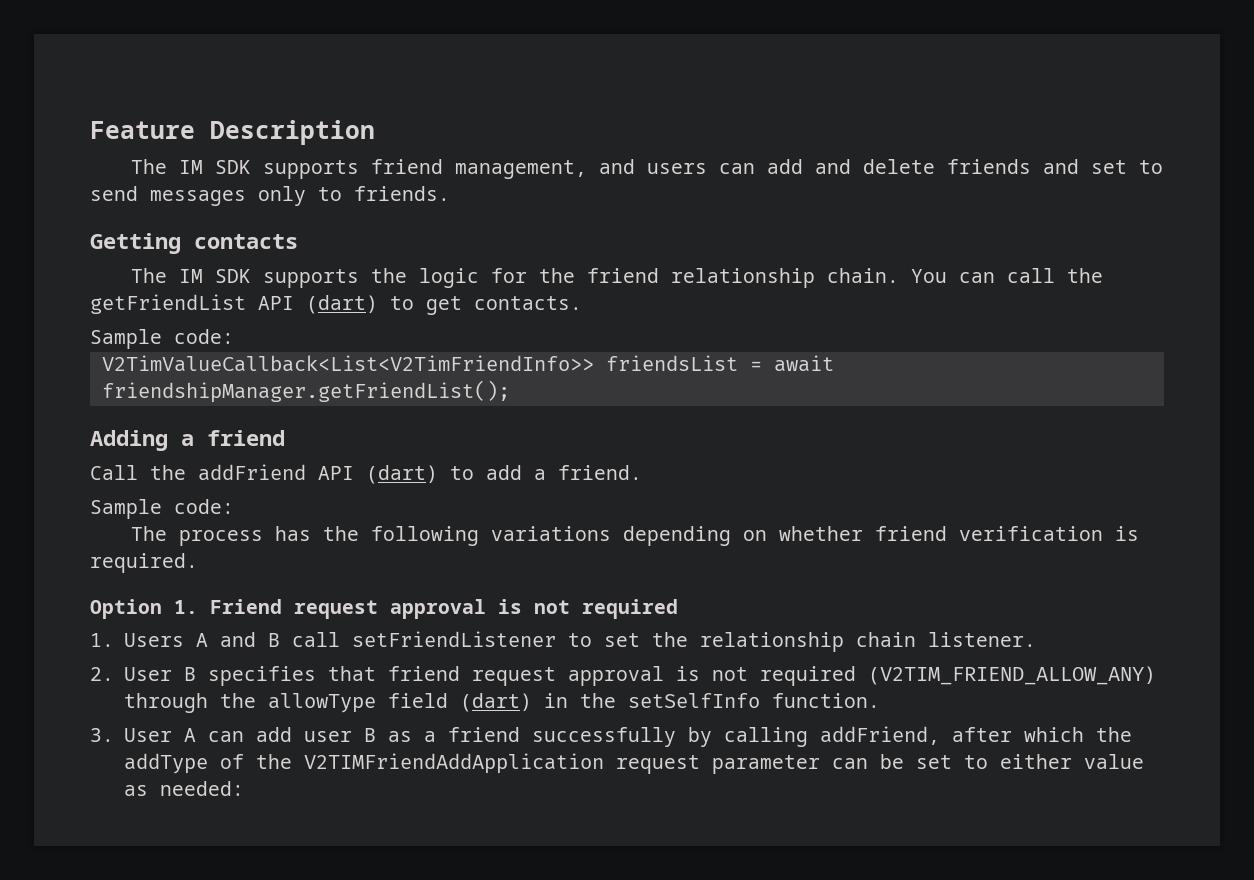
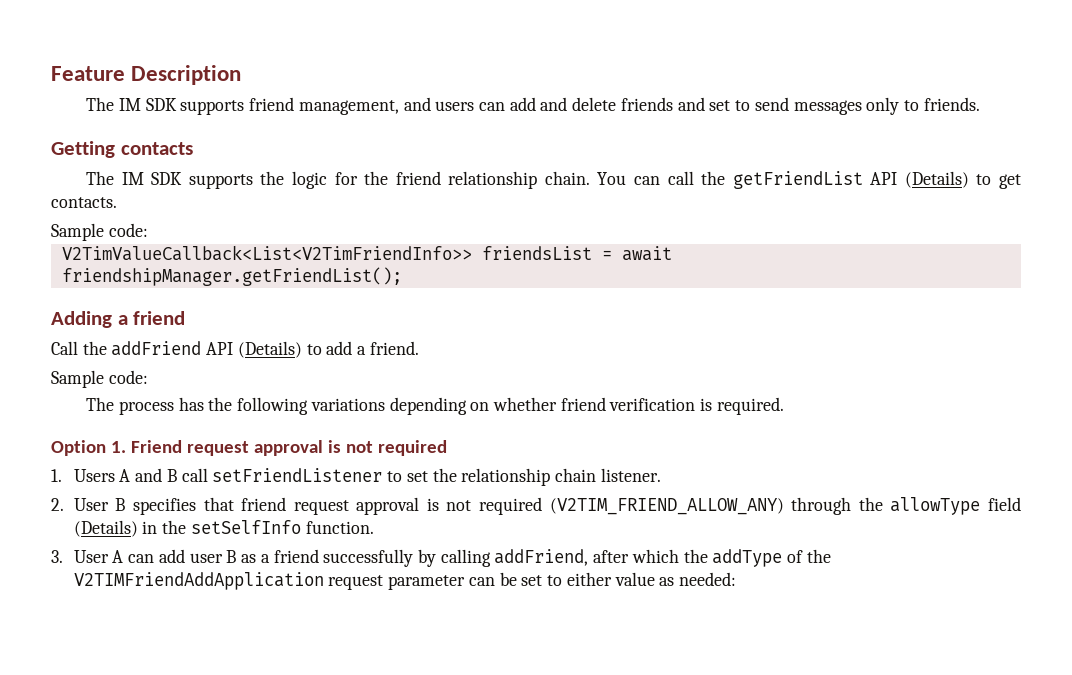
[306,295,378,314] (dart) -> [904,171,969,188] (Details)
[366,465,438,484] (dart) -> [237,341,302,358] (Details)
[459,693,532,712] (dart) -> [73,520,138,537] (Details)

